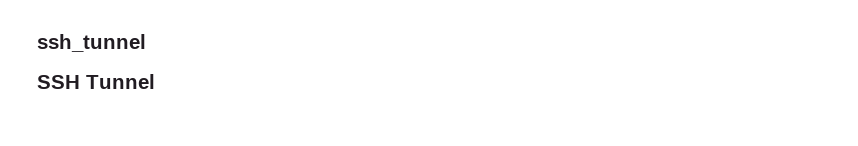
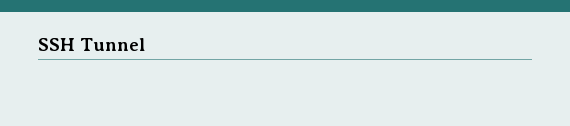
[37,34,146,52] ssh_tunnel // -> (38, 44) none

